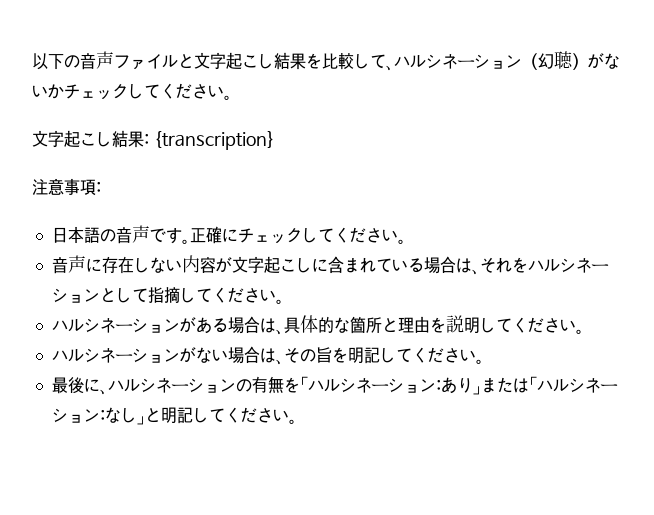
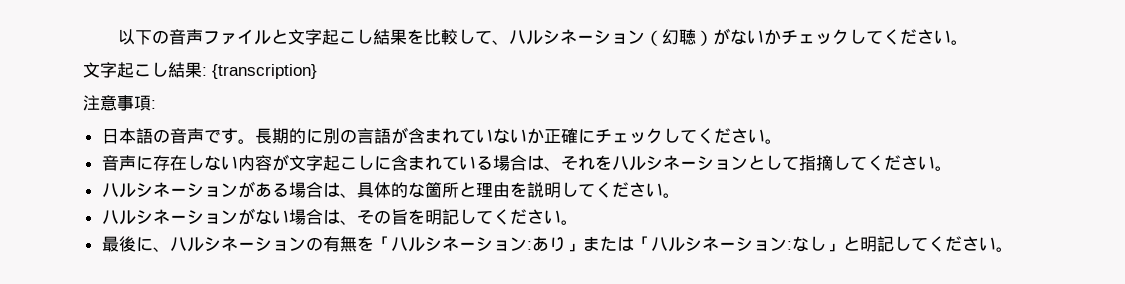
(190, 241) none -> [254,127,544,144] 長期的に別の言語が含まれていないか

